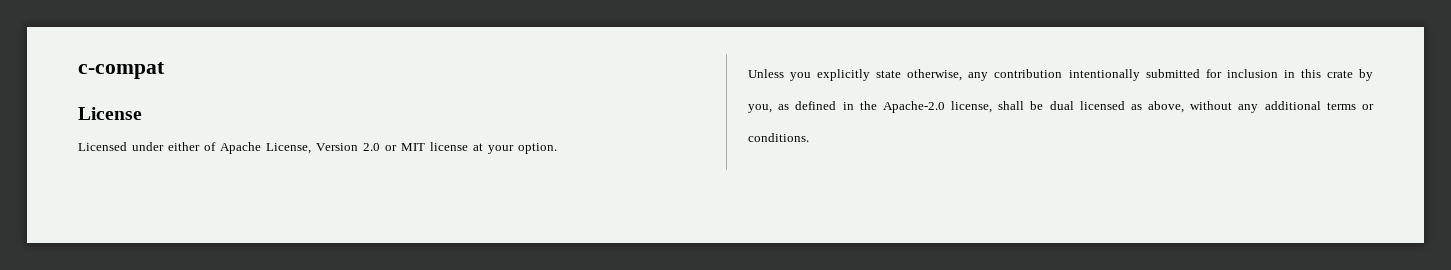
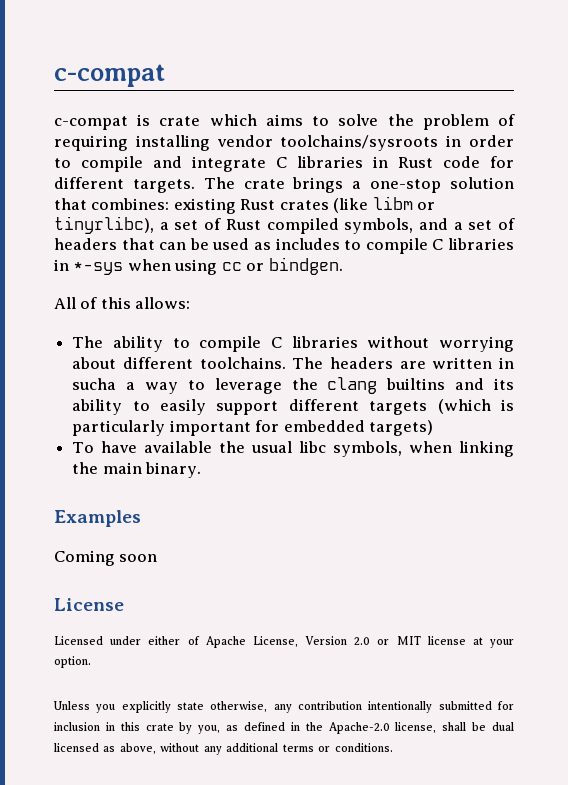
[78,62,165,79] c-compat -> [54,64,165,87] [54,114,515,130] [54,135,514,151] [54,156,514,172] [54,177,514,193] [54,196,436,214] [54,216,515,234] [54,238,514,254] [54,257,343,275] [54,297,191,309] [72,336,514,352] [72,357,514,369] [72,377,514,394] [72,399,514,415] [72,420,433,436] [72,441,514,457] [72,462,202,478] [54,510,141,527] [54,550,158,566] c-compat // c-compat is crate which aims to solve the problem of requiring installing vendor toolchains/sysroots in order to compile and integrate C libraries in Rust code for different targets. The crate brings a one-stop solution that combines: existing Rust crates (like libm or tinyrlibc), a set of Rust compiled symbols, and a set of headers that can be used as includes to compile C libraries in *-sys when using cc or bindgen. // All of this allows: // The ability to compile C libraries without worrying about different toolchains. The headers are written in sucha a way to leverage the clang builtins and its ability to easily support different targets (which is particularly important for embedded targets) // To have available the usual libc symbols, when linking the main binary. // Examples // Coming soon

